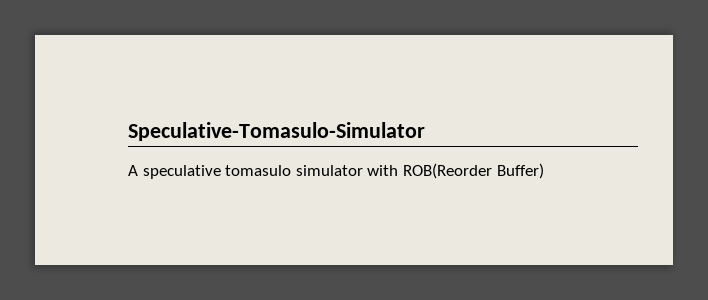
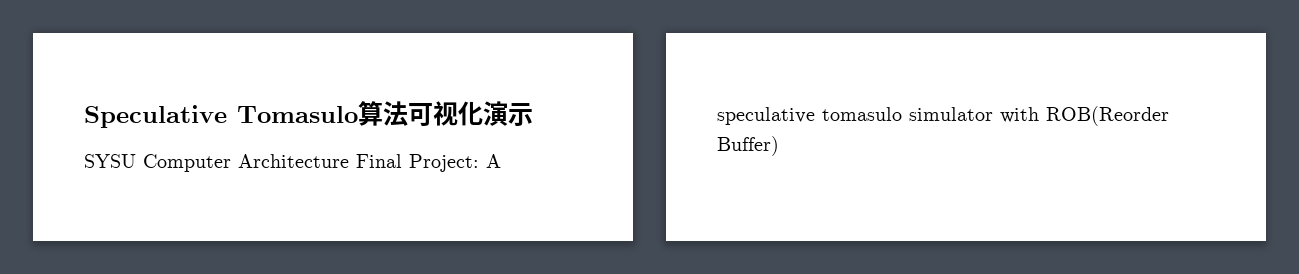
[128,122,425,141] Speculative-Tomasulo-Simulator // -> [84,101,533,128] [84,154,479,172] Speculative Tomasulo算法可视化演示 // SYSU Computer Architecture Final Project:

